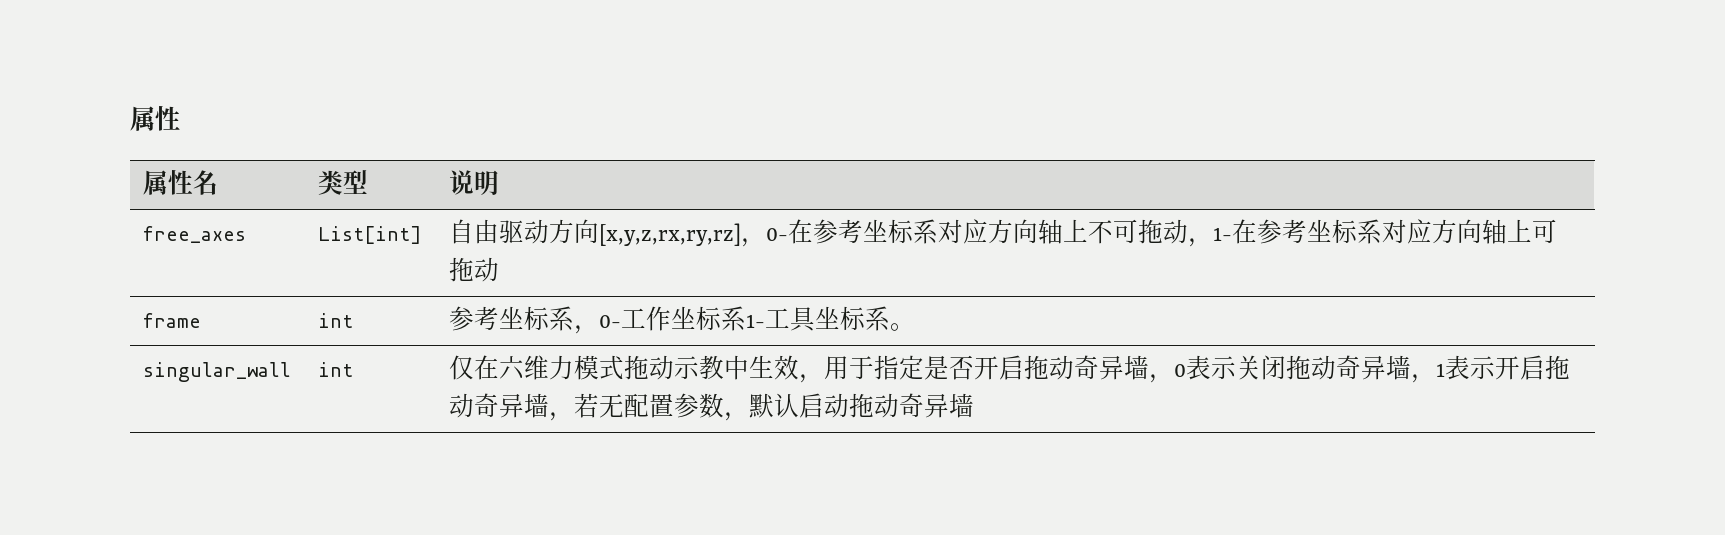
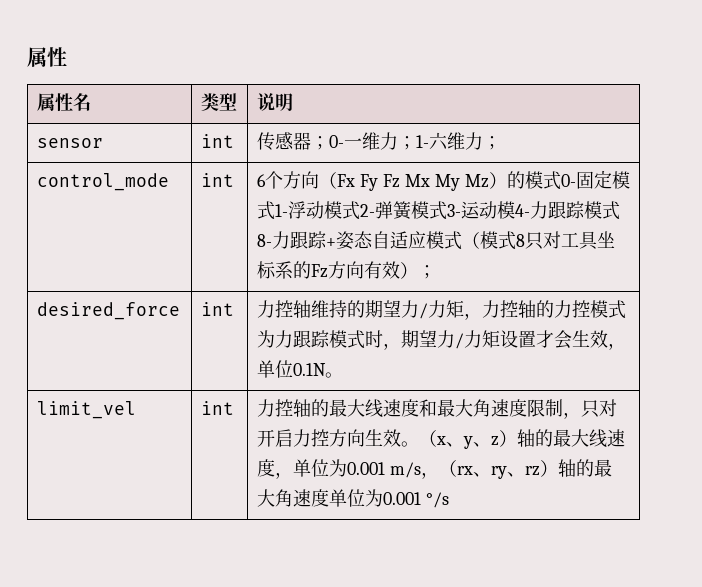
[143,226,247,243] [318,226,423,244] [449,219,1558,247] [449,257,500,282] [143,313,202,328] [318,313,354,328] [449,306,916,334] [143,362,292,382] [318,362,354,377] [449,355,1571,383] [449,393,975,421] free_axes | List[int] | 自由驱动方向[x,y,z,rx,ry,rz]，0-在参考坐标系对应方向轴上不可拖动，1-在参考坐标系对应方向轴上可拖动 // frame | int | 参考坐标系，0-工作坐标系1-工具坐标系。 // singular_wall | int | 仅在六维力模式拖动示教中生效，用于指定是否开启拖动奇异墙，0表示关闭拖动奇异墙，1表示开启拖动奇异墙，若无配置参数，默认启动拖动奇异墙 -> [37,138,104,148] [201,134,235,148] [257,132,502,151] [37,173,170,191] [201,173,235,187] [257,170,630,191] [257,201,621,220] [257,231,616,250] [257,261,437,279] [37,302,181,320] [201,302,235,316] [257,300,627,320] [257,330,627,350] [257,360,344,378] [37,401,137,419] [201,401,235,415] [257,399,618,419] [257,429,626,449] [257,459,613,479] [257,489,450,508] sensor | int | 传感器；0-一维力；1-六维力； // control_mode | int | 6个方向（Fx Fy Fz Mx My Mz）的模式0-固定模式1-浮动模式2-弹簧模式3-运动模4-力跟踪模式8-力跟踪+姿态自适应模式（模式8只对工具坐标系的Fz方向有效）； // desired_force | int | 力控轴维持的期望力/力矩，力控轴的力控模式为力跟踪模式时，期望力/力矩设置才会生效，单位0.1N。 // limit_vel | int | 力控轴的最大线速度和最大角速度限制，只对开启力控方向生效。（x、y、z）轴的最大线速度，单位为0.001 m/s，（rx、ry、rz）轴的最大角速度单位为0.001 °/s

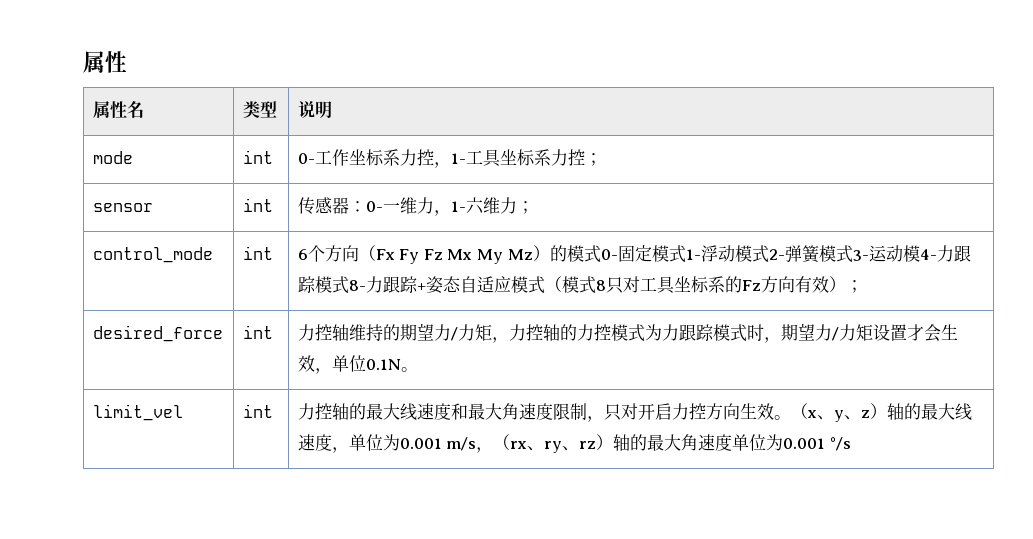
(294, 102) none -> [92,151,133,164] [242,150,273,164] [297,149,602,168] // mode | int | 0-工作坐标系力控，1-工具坐标系力控；
[311,136,330,150] ； -> [348,201,366,212] ：
[398,136,417,150] ； -> [433,210,451,216] ，

